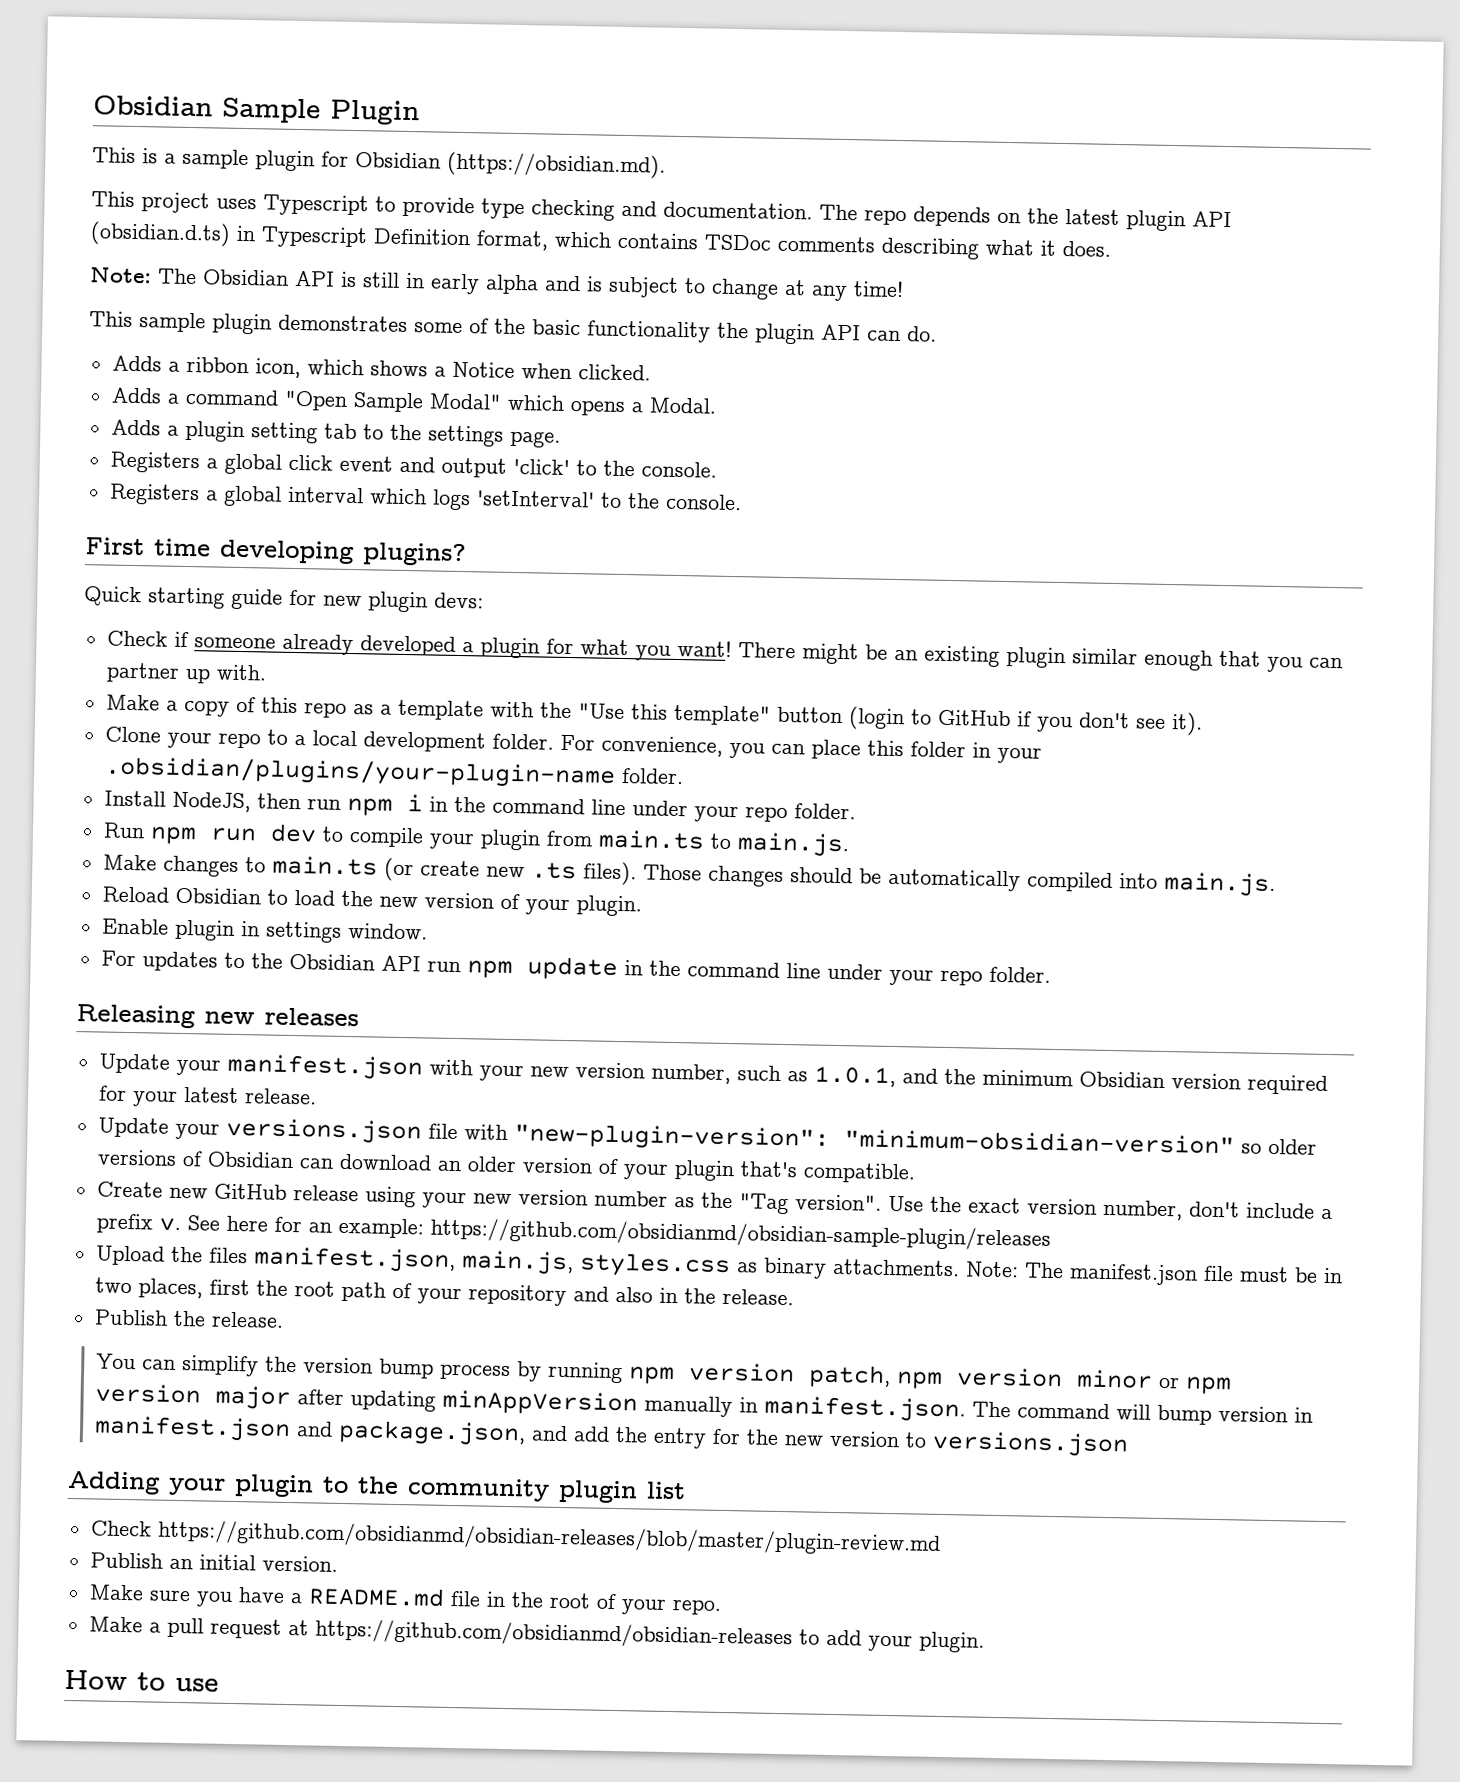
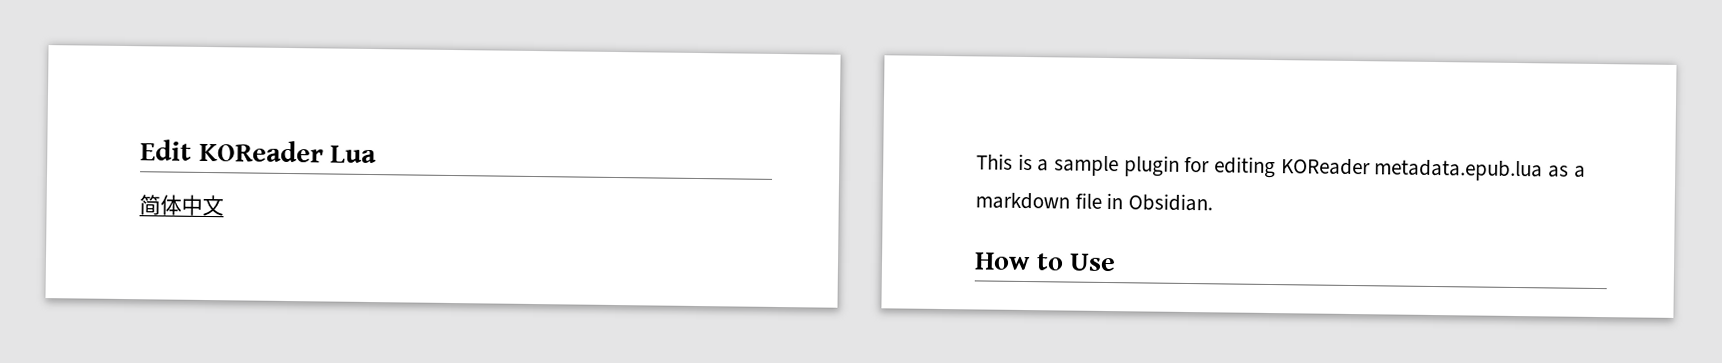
[93,95,420,126] Obsidian Sample Plugin -> [140,139,378,164] [139,194,224,217] Edit KOReader Lua // 简体中文
[355,151,666,179] [91,191,1232,232] [90,221,1111,260] [90,267,904,302] [89,311,937,345] [111,355,651,381] [110,387,717,416] [110,419,561,448] [109,451,717,478] [108,483,742,511] [85,537,467,567] [84,586,484,613] [106,630,1343,673] [105,662,267,684] [105,694,1203,736] [104,726,1042,764] [103,755,684,789] [103,790,856,823] [102,822,850,858] [102,854,1276,897] [101,886,642,917] [101,918,428,943] [100,950,1051,986] [76,1004,359,1029] [98,1053,1328,1095] [98,1085,317,1107] [97,1117,1317,1155] [96,1149,916,1184] [96,1181,1333,1221] [95,1213,1051,1251] [95,1245,1343,1286] [94,1277,794,1307] [93,1309,284,1328] [95,1353,1232,1395] [94,1383,1313,1425] [93,1415,1129,1458] [67,1470,686,1504] [90,1519,941,1556] [89,1552,338,1572] [88,1584,722,1615] [88,1616,985,1653] Obsidian (https://obsidian.md). // This project uses Typescript to provide type checking and documentation. The repo depends on the latest plugin API (obsidian.d.ts) in Typescript Definition format, which contains TSDoc comments describing what it does. // Note: The Obsidian API is still in early alpha and is subject to change at any time! // This sample plugin demonstrates some of the basic functionality the plugin API can do. // Adds a ribbon icon, which shows a Notice when clicked. // Adds a command "Open Sample Modal" which opens a Modal. // Adds a plugin setting tab to the settings page. // Registers a global click event and output 'click' to the console. // Registers a global interval which logs 'setInterval' to the console. // First time developing plugins? // Quick starting guide for new plugin devs: // Check if someone already developed a plugin for what you want! There might be an existing plugin similar enough that you can partner up with. // Make a copy of this repo as a template with the "Use this template" button (login to GitHub if you don't see it). // Clone your repo to a local development folder. For convenience, you can place this folder in your .obsidian/plugins/your-plugin-name folder. // Install NodeJS, then run npm i in the command line under your repo folder. // Run npm run dev to compile your plugin from main.ts to main.js. // Make changes to main.ts (or create new .ts files). Those changes should be automatically compiled into main.js. // Reload Obsidian to load the new version of your plugin. // Enable plugin in settings window. // For updates to the Obsidian API run npm update in the command line under your repo folder. // Releasing new releases // Update your manifest.json with your new version number, such as 1.0.1, and the minimum Obsidian version required for your latest release. // Update your versions.json file with "new-plugin-version": "minimum-obsidian-version" so older versions of Obsidian can download an older version of your plugin that's compatible. // Create new GitHub release using your new version number as the "Tag version". Use the exact version number, don't include a prefix v. See here for an example: https://github.com/obsidianmd/obsidian-sample-plugin/releases // Upload the files manifest.json, main.js, styles.css as binary attachments. Note: The manifest.json file must be in two places, first the root path of your repository and also in the release. // Publish the release. // You can simplify the version bump process by running npm version patch, npm version minor or npm version major after updating minAppVersion manually in manifest.json. The command will bump version in manifest.json and package.json, and add the entry for the new version to versions.json // Adding your plugin to the community plugin list // Check https://github.com/obsidianmd/obsidian-releases/blob/master/plugin-review.md // Publish an initial version. // Make sure you have a README.md file in the root of your repo. // Make a pull request at https://github.com/obsidianmd/obsidian-releases to add your plugin. -> [1214,156,1586,182] [975,192,1214,212] editing KOReader metadata.epub.lua as a markdown file in Obsidian.
[175,1677,219,1692] use -> [1069,253,1117,272] Use

